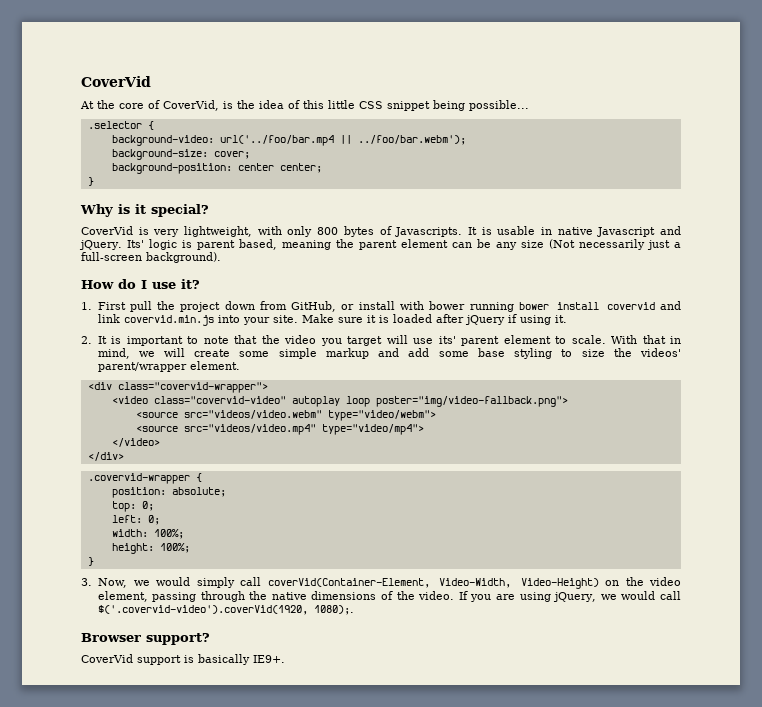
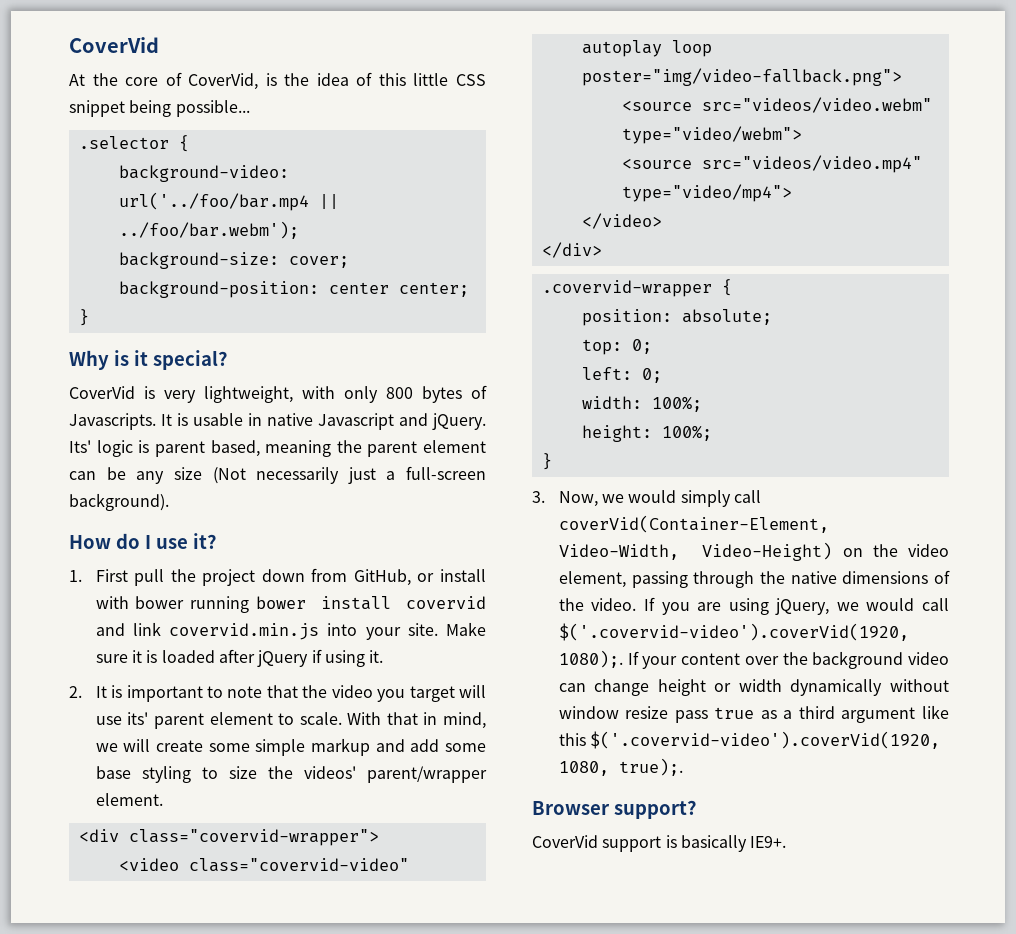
(354, 610) none -> [627,651,949,669] [558,679,949,696] [558,705,949,723] [558,731,941,749] [558,758,683,776] If your content over the background video can change height or width dynamically without window resize pass true as a third argument like this $('.covervid-video').coverVid(1920, 1080, true);.

